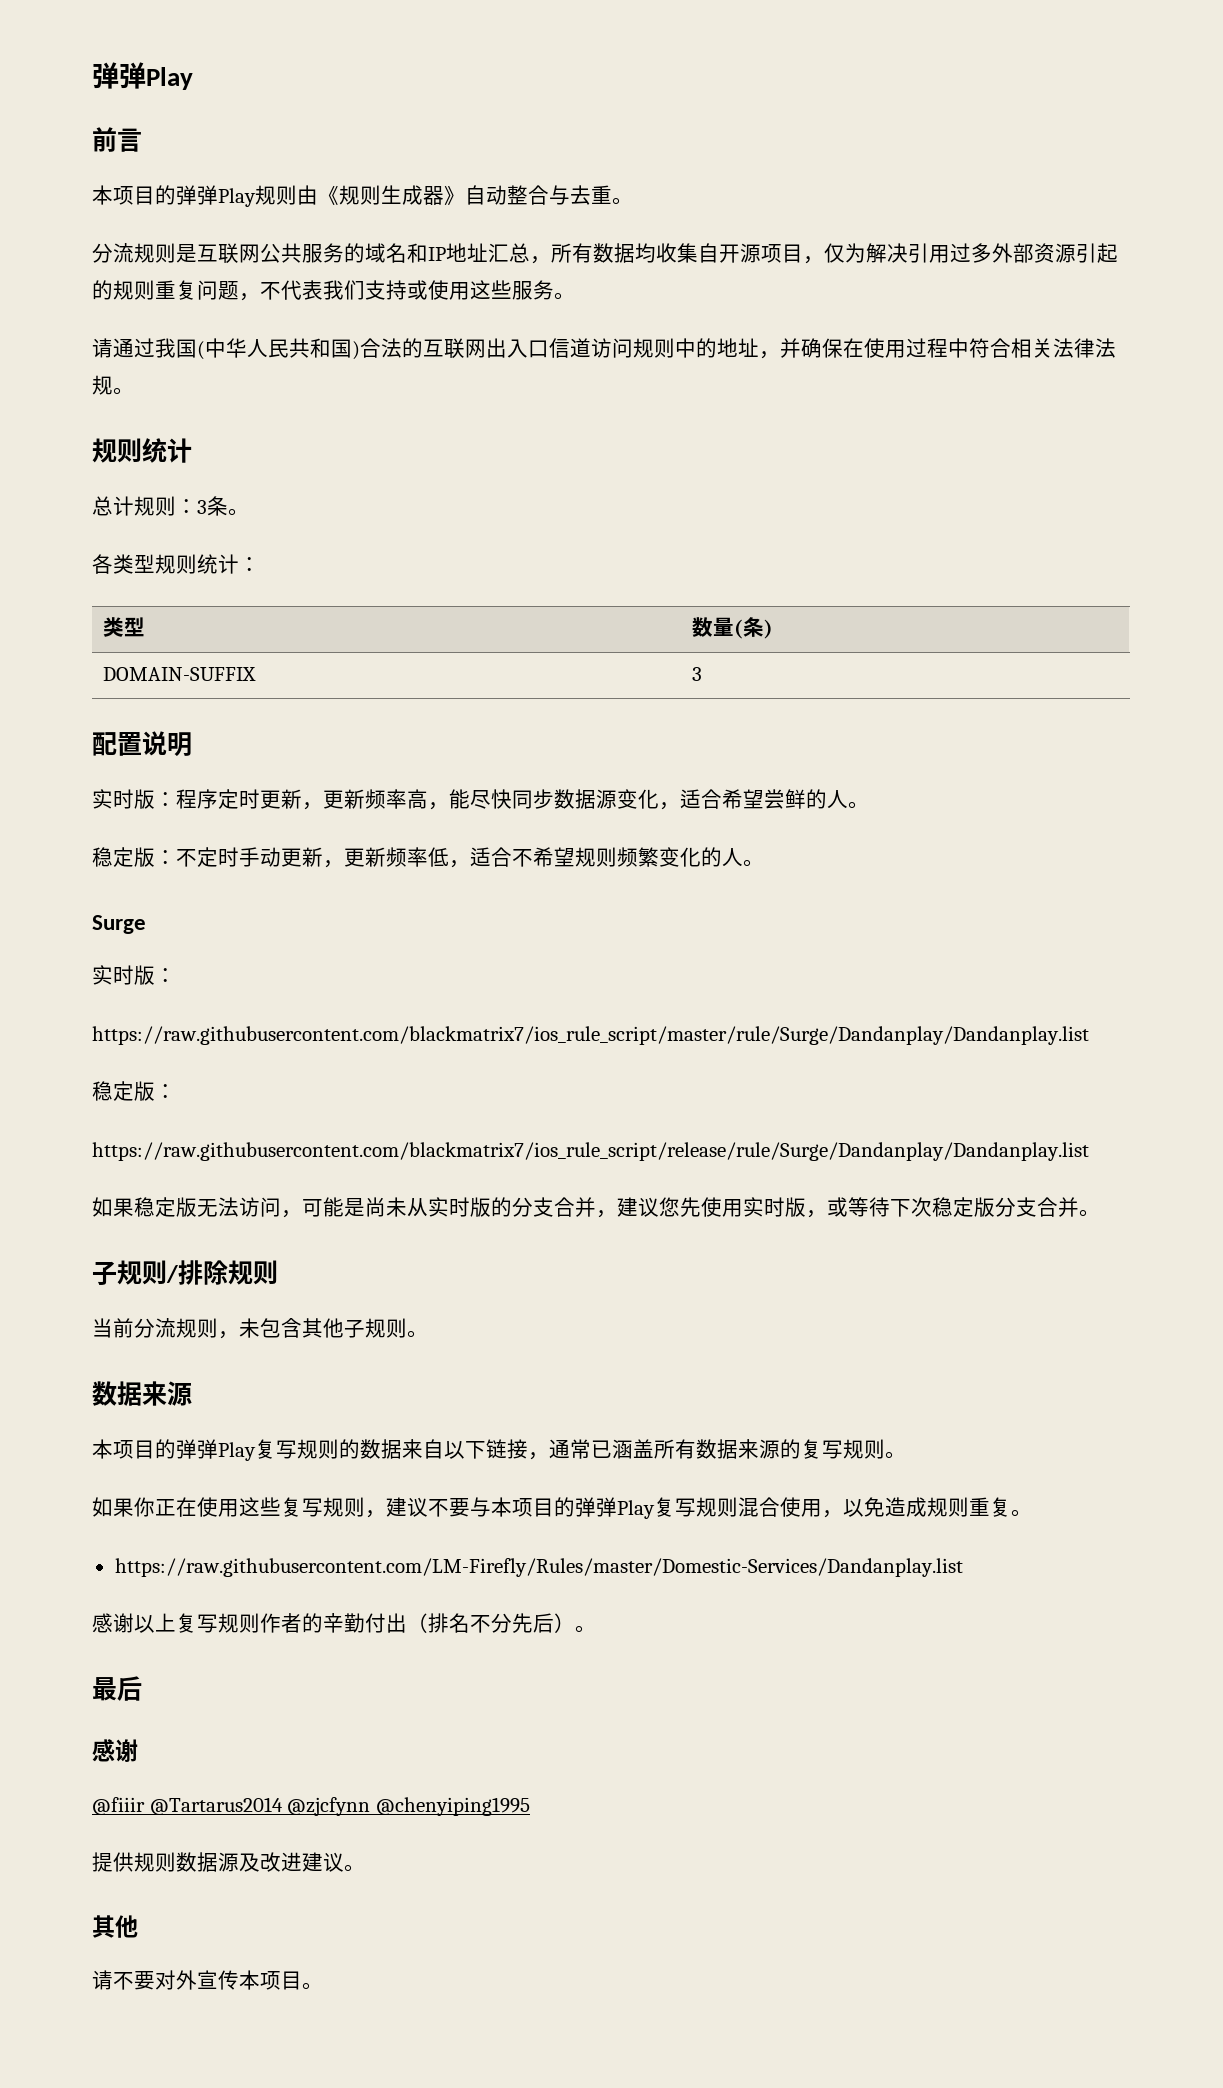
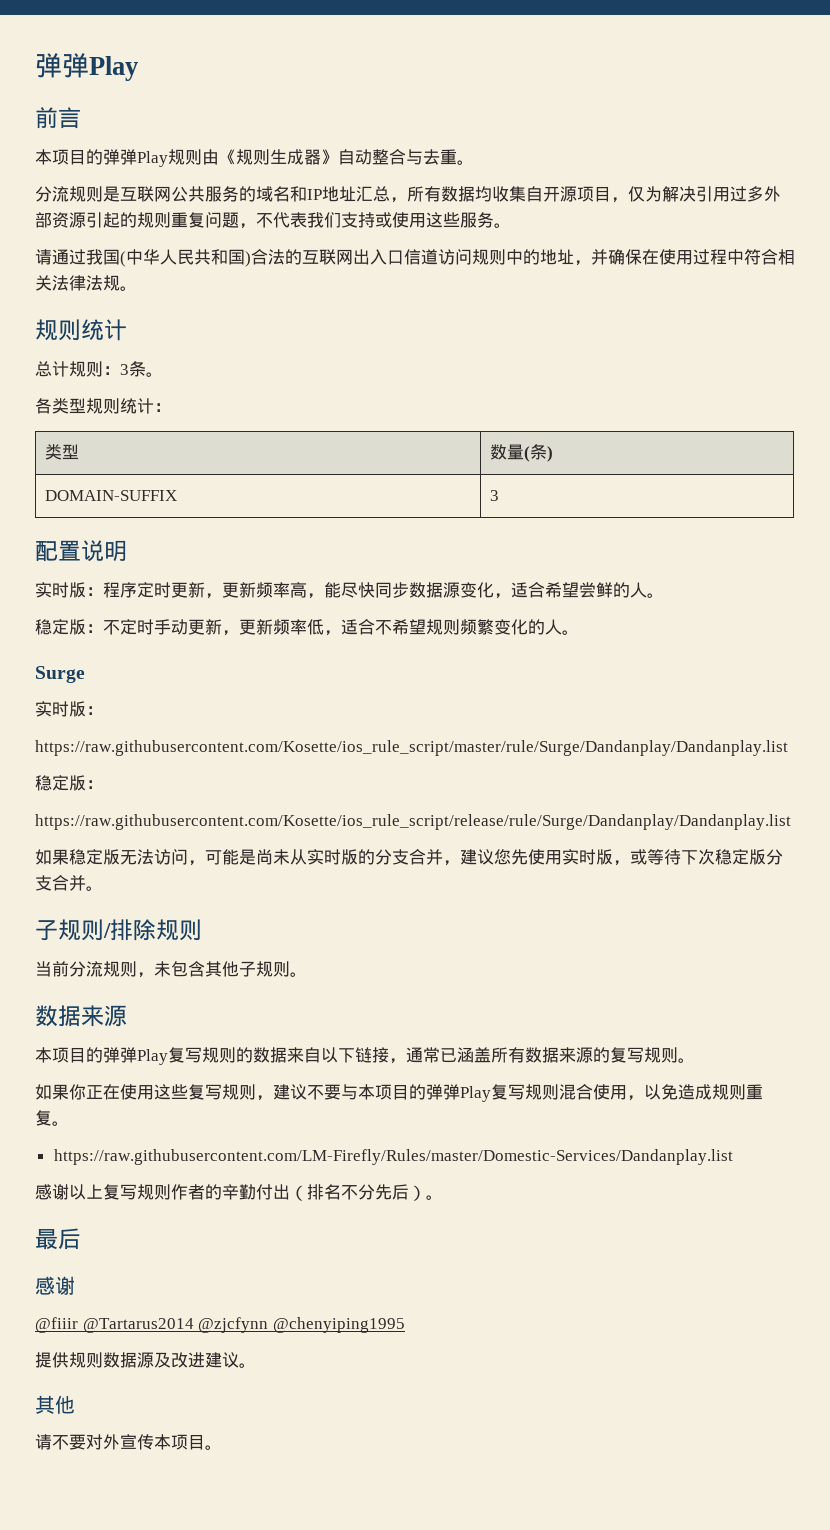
[92,1026,1089,1045] https://raw.githubusercontent.com/blackmatrix7/ios_rule_script/master/rule/Surge/Dandanplay/Dandanplay.list -> [35,740,788,756] https://raw.githubusercontent.com/Kosette/ios_rule_script/master/rule/Surge/Dandanplay/Dandanplay.list
[92,1142,1089,1161] https://raw.githubusercontent.com/blackmatrix7/ios_rule_script/release/rule/Surge/Dandanplay/Dandanplay.list -> [35,814,791,830] https://raw.githubusercontent.com/Kosette/ios_rule_script/release/rule/Surge/Dandanplay/Dandanplay.list

